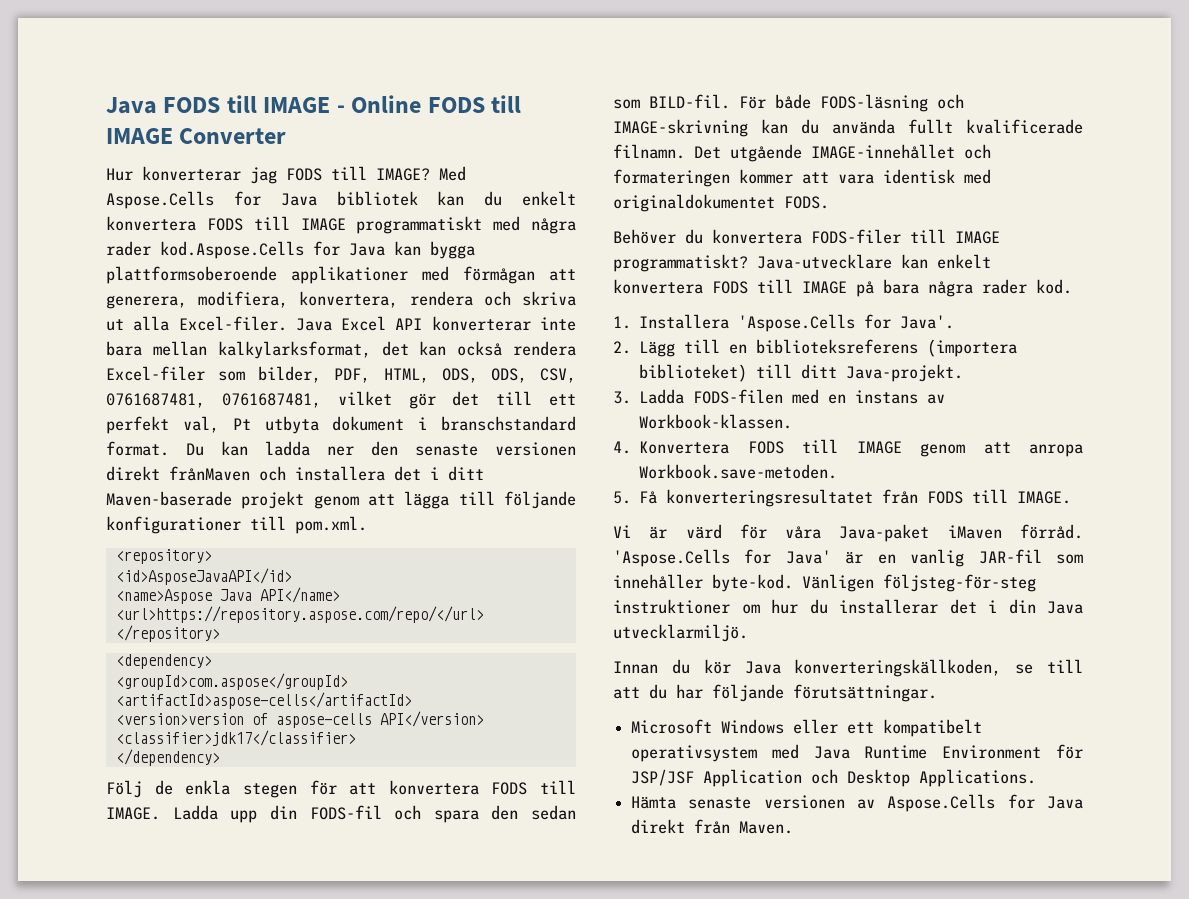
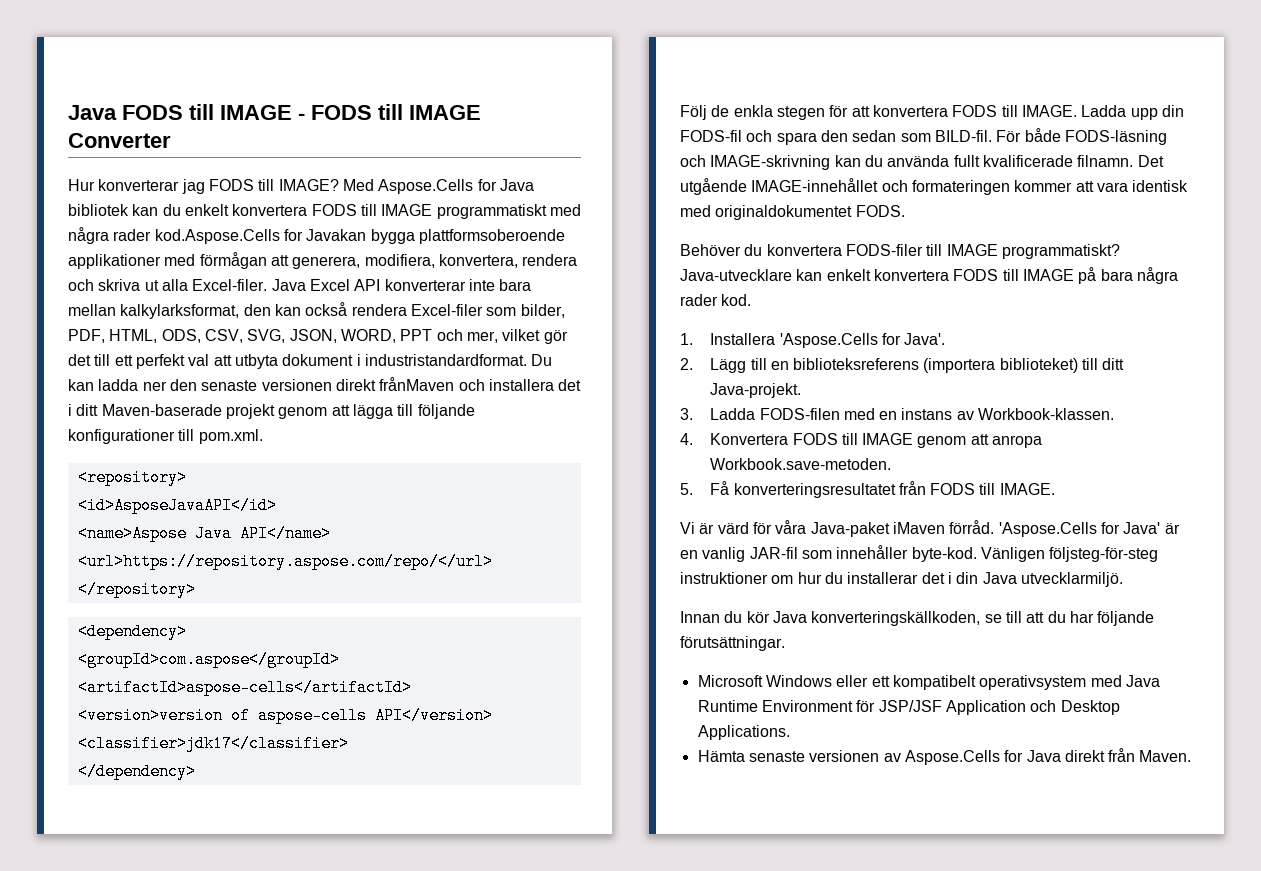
[351,95,422,113] Online -> (305, 116) none
[349,241,421,256] Java kan -> [306,229,367,241] Javakan
[381,341,409,356] det -> [243,304,271,316] den
[490,368,577,383] [106,393,321,408] ODS, CSV, 0761687481, 0761687481, -> [204,329,498,343] CSV, SVG, JSON, WORD, PPT och mer,
[182,416,251,433] val, Pt -> [188,354,232,366] val att
[441,416,576,431] [106,441,169,456] branschstandard format. -> [364,354,527,366] industristandardformat.

